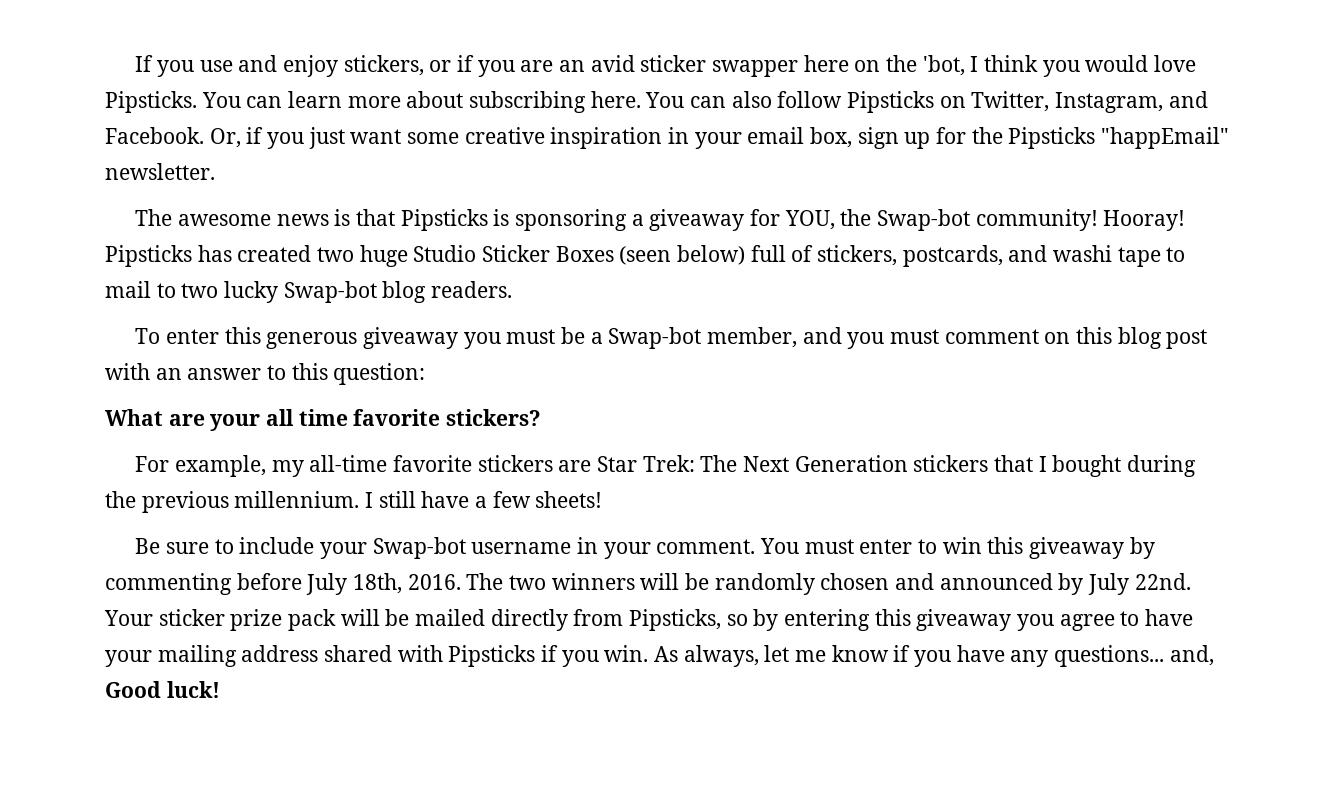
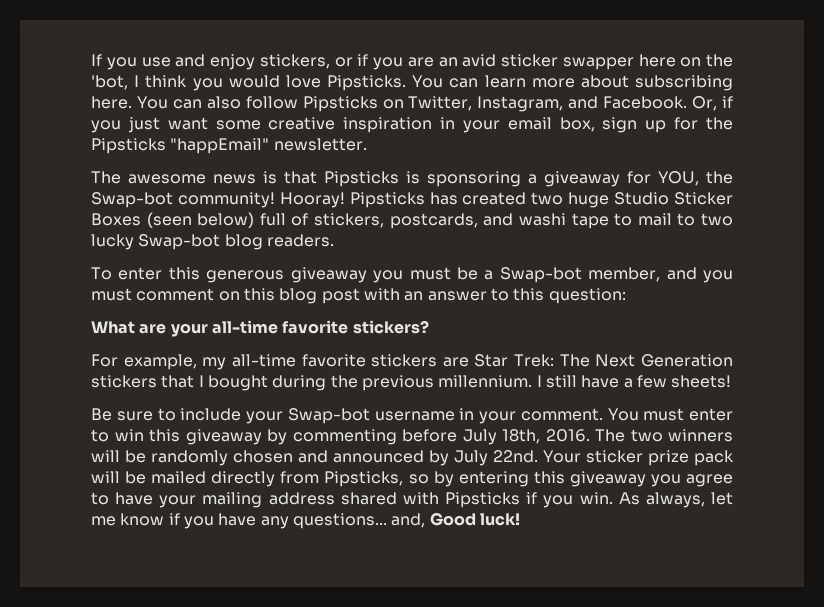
[266,409,348,426] all time -> [211,320,278,334] all-time

